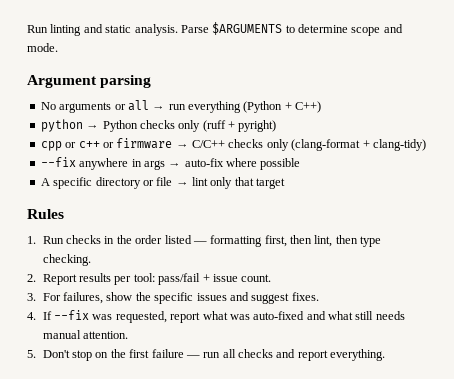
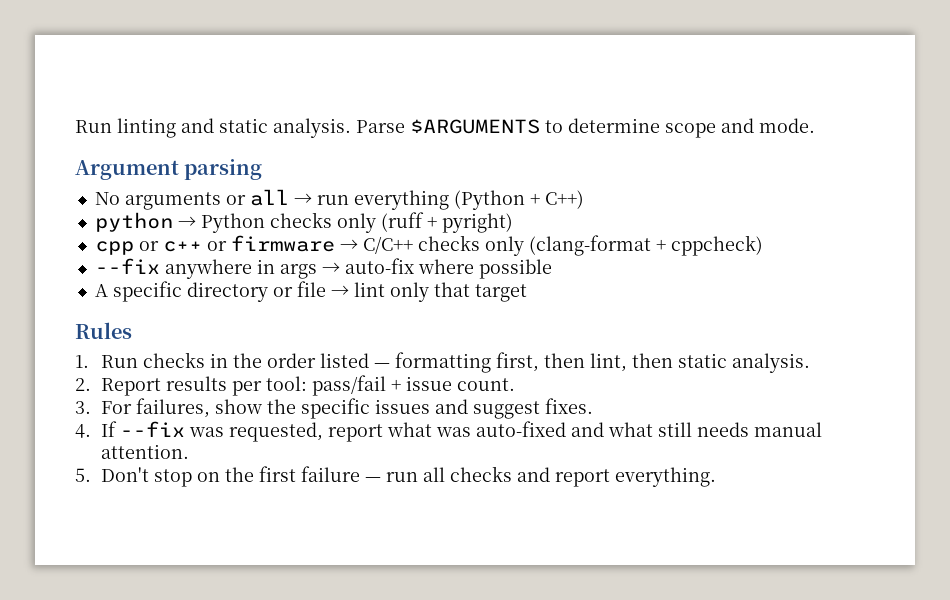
[372,139,426,151] clang-tidy) -> [670,235,763,256] cppcheck)
[360,236,382,247] [42,254,91,266] type checking. -> [677,353,810,373] static analysis.

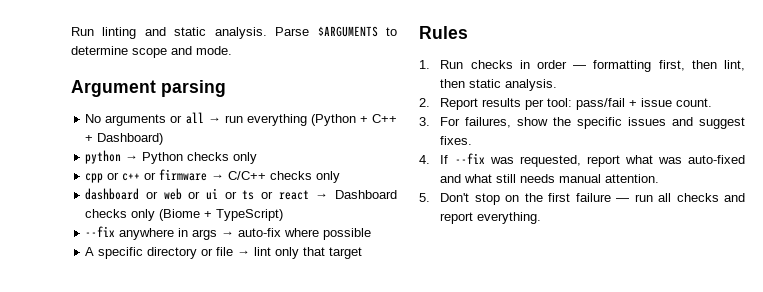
[544,190,584,209] C++) -> [372,114,398,123] [85,133,164,145] C++ + Dashboard)
[380,212,513,233] (ruff + pyright) -> (258, 158) none
[528,235,763,256] (clang-format + cppcheck) -> [85,188,397,200] [85,209,284,221] // dashboard or web or ui or ts or react → Dashboard checks only (Biome + TypeScript)
[232,353,369,368] the order listed -> [537,60,568,69] order

